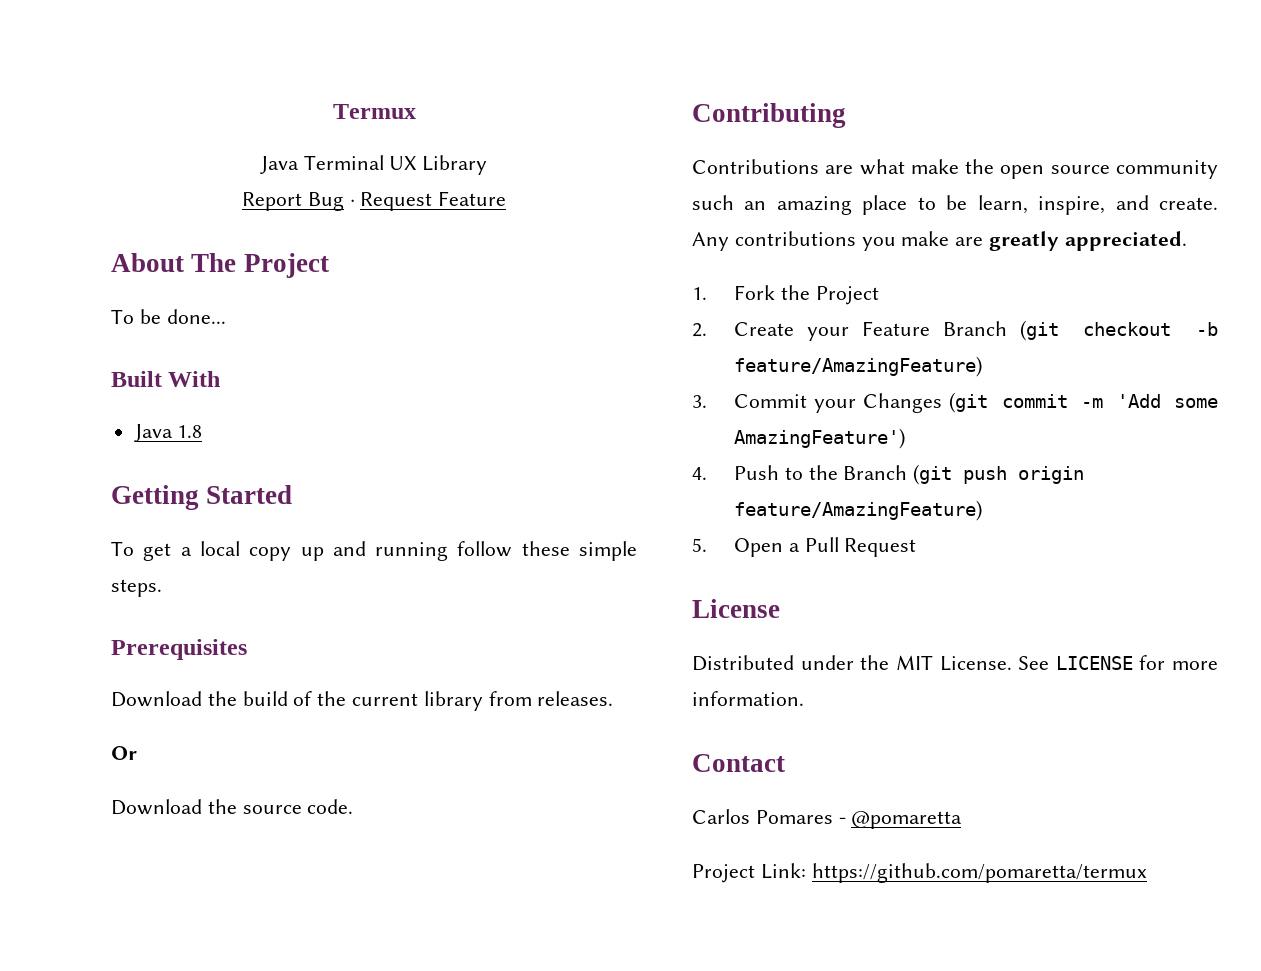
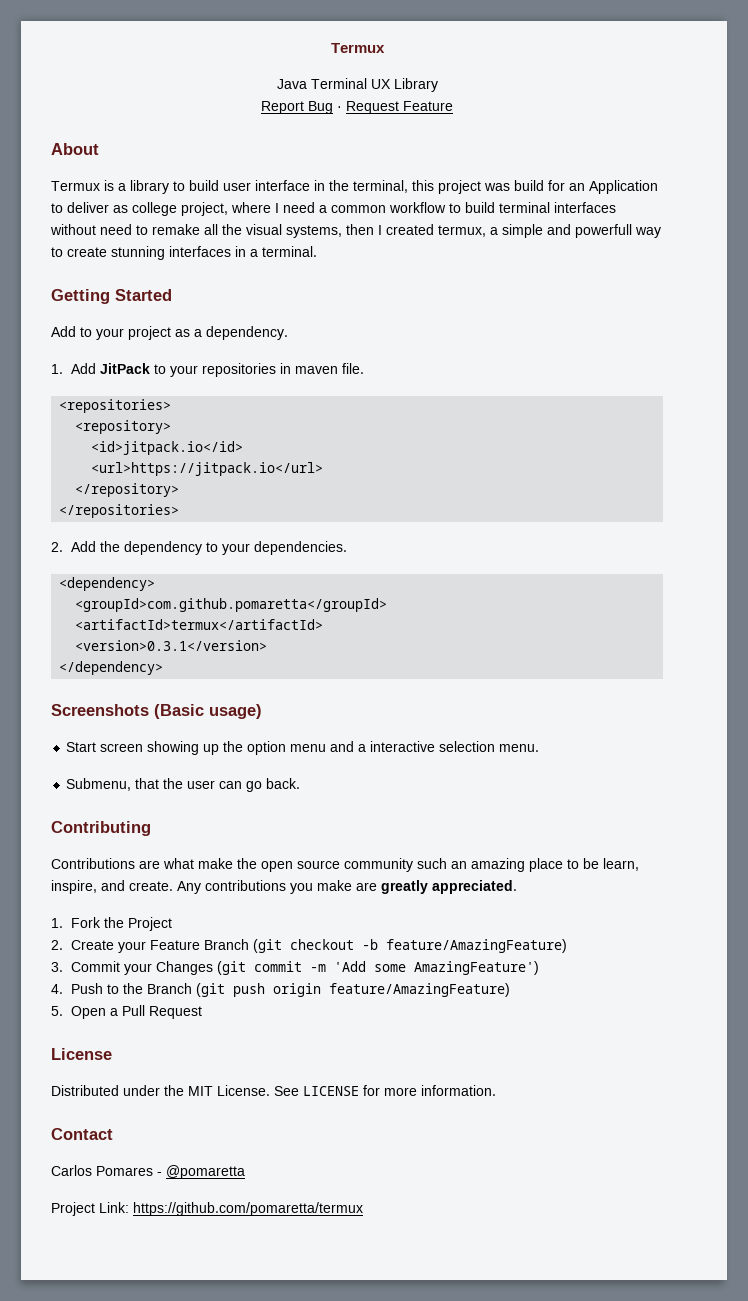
[191,253,329,278] [111,309,226,324] [111,371,221,387] [133,424,203,442] [111,485,293,510] [111,541,637,561] [111,579,162,597] [111,639,247,660] [111,691,614,711] [111,746,137,760] [111,799,354,815] The Project // To be done... // Built With // Java 1.8 // Getting Started // To get a local copy up and running follow these simple steps. // Prerequisites // Download the build of the current library from releases. // Or // Download the source code. -> [51,180,658,194] [51,202,616,216] [50,224,661,238] [51,246,317,260] [51,289,172,304] [51,326,288,340] [51,363,364,377] [59,399,172,413] [75,420,172,434] [91,441,244,455] [91,462,324,476] [75,483,180,497] [59,504,180,518] [51,541,347,555] [59,577,156,591] [75,598,388,612] [75,619,324,630] [75,640,268,651] [59,661,164,675] [51,704,262,719] [66,741,540,755] [66,778,301,792] // Termux is a library to build user interface in the terminal, this project was build for an Application to deliver as college project, where I need a common workflow to build terminal interfaces without need to remake all the visual systems, then I created termux, a simple and powerfull way to create stunning interfaces in a terminal. // Getting Started // Add to your project as a dependency. // 1. Add JitPack to your repositories in maven file. // <repositories> // <repository> // <id>jitpack.io</id> // <url>https://jitpack.io</url> // </repository> // </repositories> // 2. Add the dependency to your dependencies. // <dependency> // <groupId>com.github.pomaretta</groupId> // <artifactId>termux</artifactId> // <version>0.3.1</version> // </dependency> // Screenshots (Basic usage) // Start screen showing up the option menu and a interactive selection menu. // Submenu, that the user can go back.

